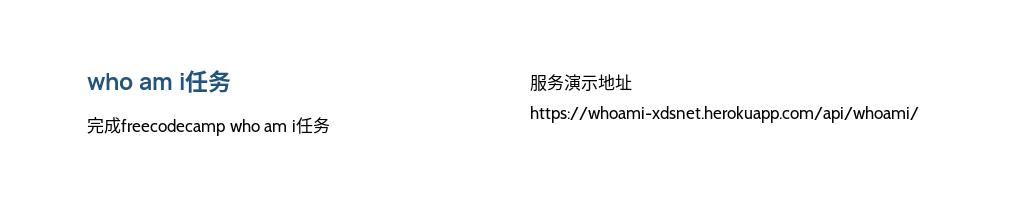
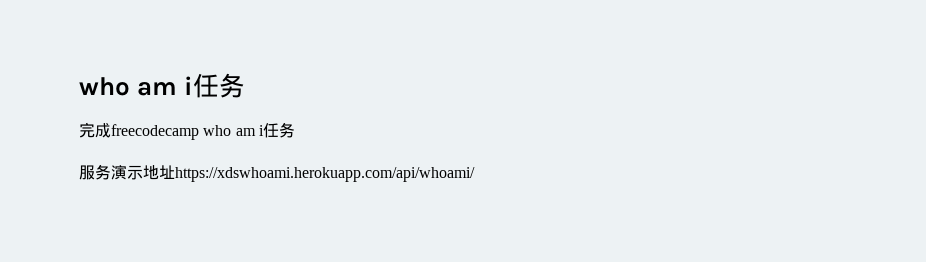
[530,106,919,123] https://whoami-xdsnet.herokuapp.com/api/whoami/ -> [175,167,475,182] https://xdswhoami.herokuapp.com/api/whoami/

